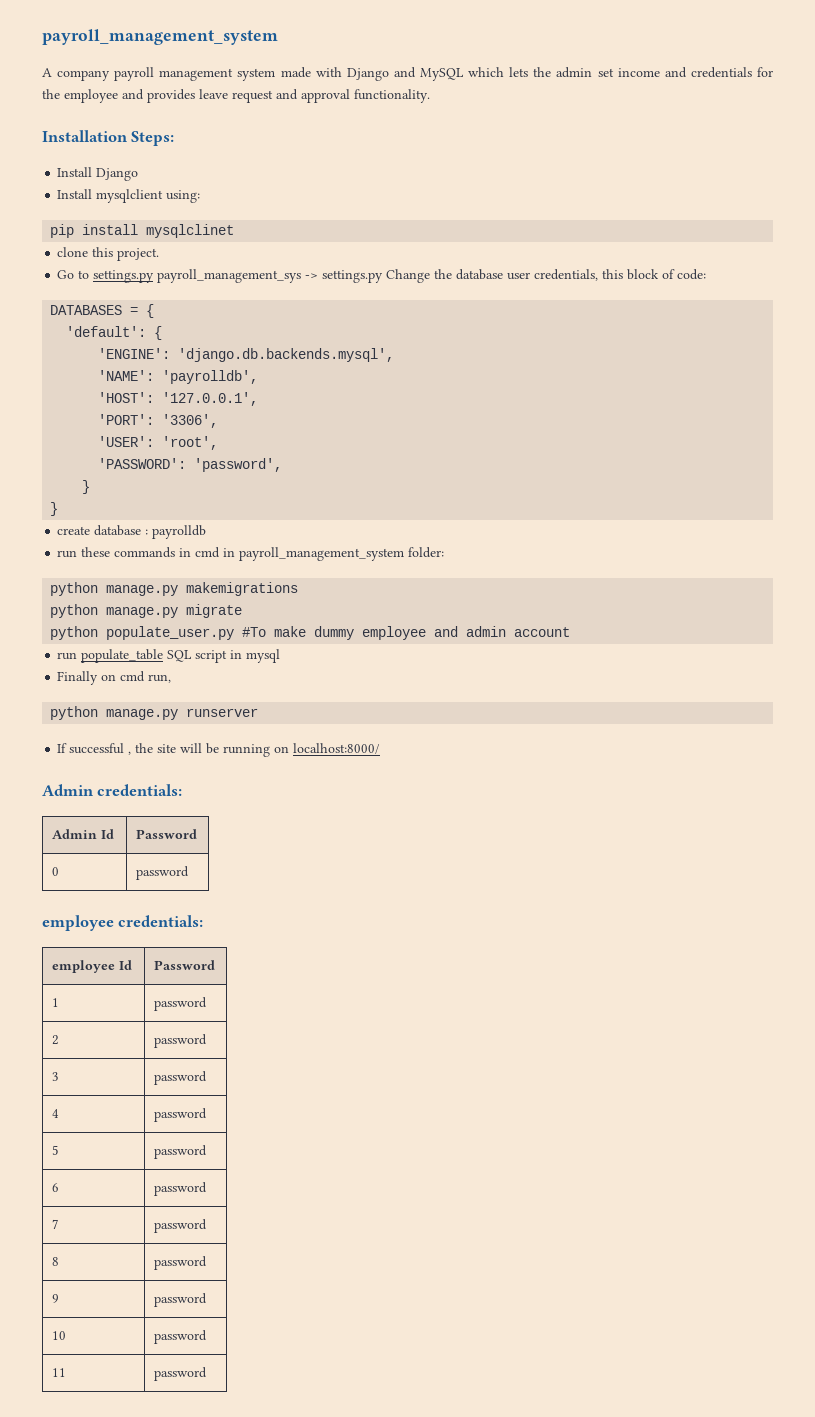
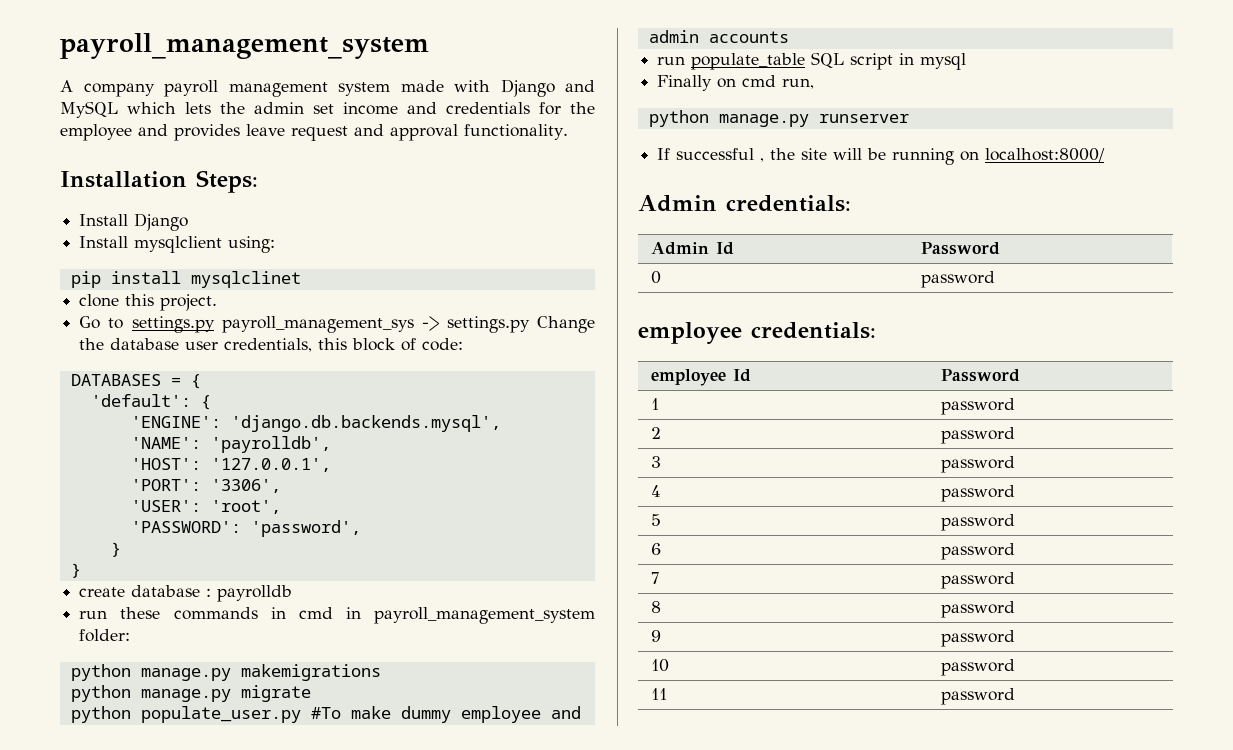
[514,627,571,637] account -> [708,31,789,43] accounts

